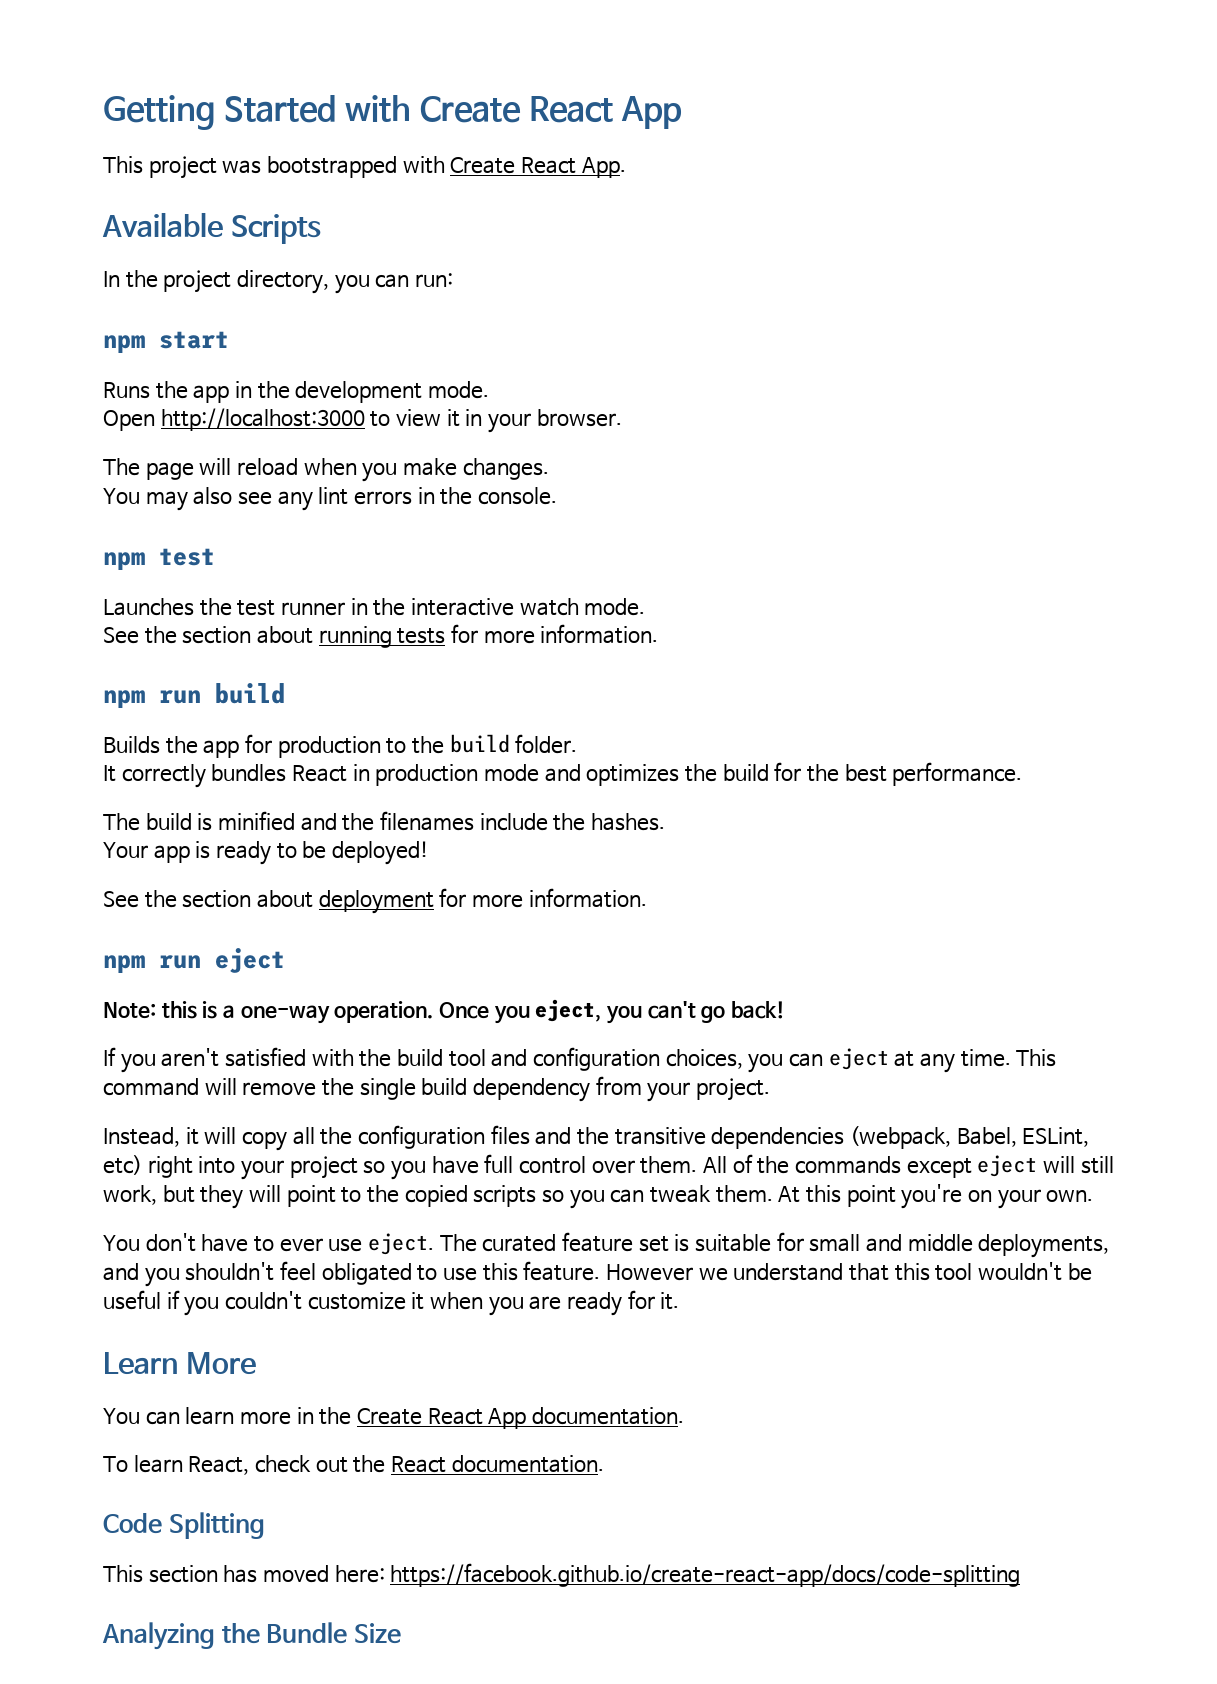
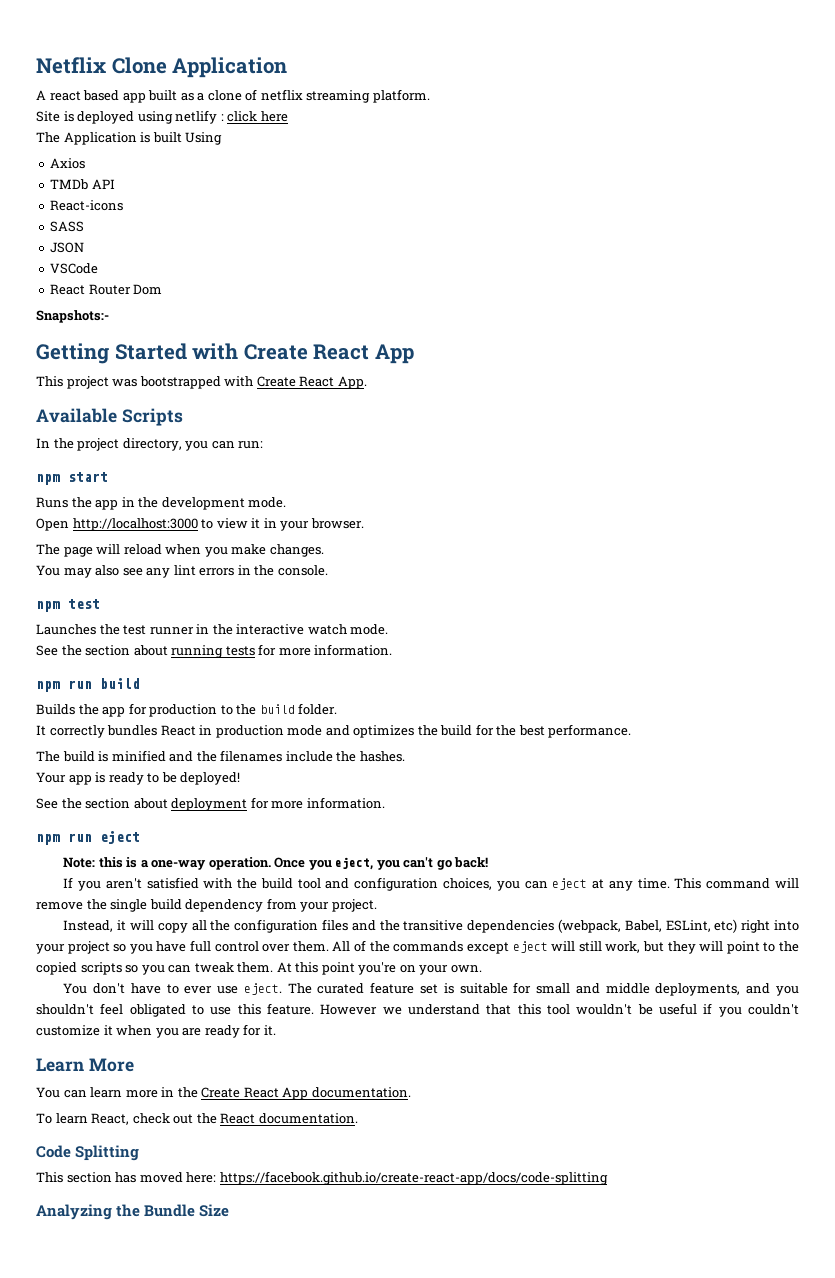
(103, 112) none -> [36,57,288,78] [36,89,430,103] [36,110,288,124] [36,132,223,145] [50,158,86,169] [50,179,115,190] [50,200,124,211] [50,221,85,232] [50,242,85,253] [50,263,99,274] [50,284,163,295] [36,310,109,323] Netflix Clone Application // A react based app built as a clone of netflix streaming platform. // Site is deployed using netlify : click here // The Application is built Using // Axios // TMDb API // React-icons // SASS // JSON // VSCode // React Router Dom // Snapshots:- //

